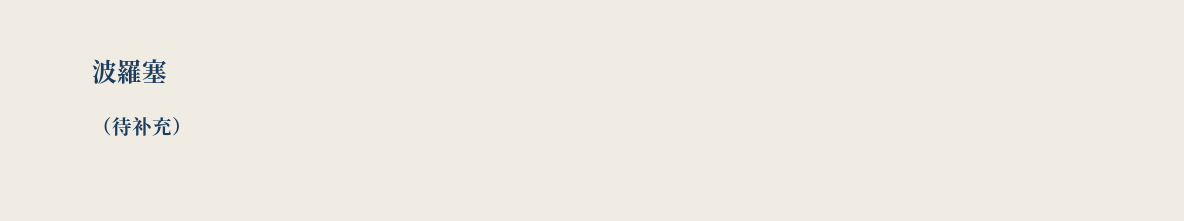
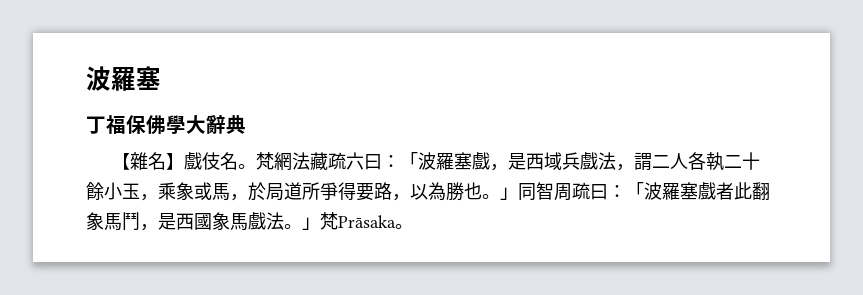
[92,117,192,136] （待补充） -> [86,115,246,135] [111,152,760,171] [86,182,770,201] [86,212,413,231] 丁福保佛學大辭典 // 【雜名】戲伎名。梵網法藏疏六曰：「波羅塞戲，是西域兵戲法，謂二人各執二十餘小玉，乘象或馬，於局道所爭得要路，以為勝也。」同智周疏曰：「波羅塞戲者此翻象馬鬥，是西國象馬戲法。」梵Prāsaka。

